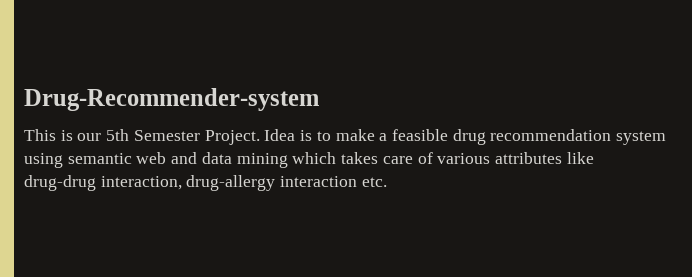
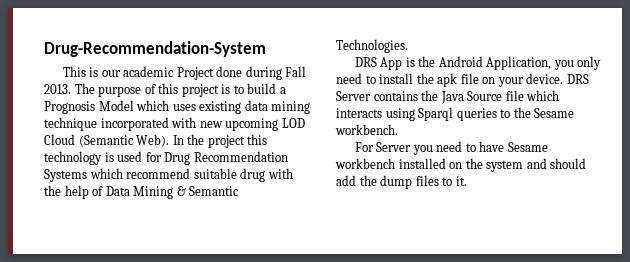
[24,88,319,111] Drug-Recommender-system -> [44,41,266,57] Drug-Recommendation-System
[106,129,667,145] [24,152,594,168] [24,175,387,191] 5th Semester Project. Idea is to make a feasible drug recommendation system using semantic web and data mining which takes care of various attributes like drug-drug interaction, drug-allergy interaction etc. -> [123,66,307,80] [44,83,286,97] [44,100,311,114] [44,117,305,131] [44,134,268,148] [44,151,288,165] [44,168,293,182] [44,185,240,199] [336,39,408,53] [354,56,602,70] [336,73,589,87] [336,90,560,104] [336,107,575,121] [335,124,398,135] [354,141,548,155] [335,158,587,172] [336,175,467,189] academic Project done during Fall 2013. The purpose of this project is to build a Prognosis Model which uses existing data mining technique incorporated with new upcoming LOD Cloud (Semantic Web). In the project this technology is used for Drug Recommendation Systems which recommend suitable drug with the help of Data Mining & Semantic Technologies. // DRS App is the Android Application, you only need to install the apk file on your device. DRS Server contains the Java Source file which interacts using Sparql queries to the Sesame workbench. // For Server you need to have Sesame workbench installed on the system and should add the dump files to it.

